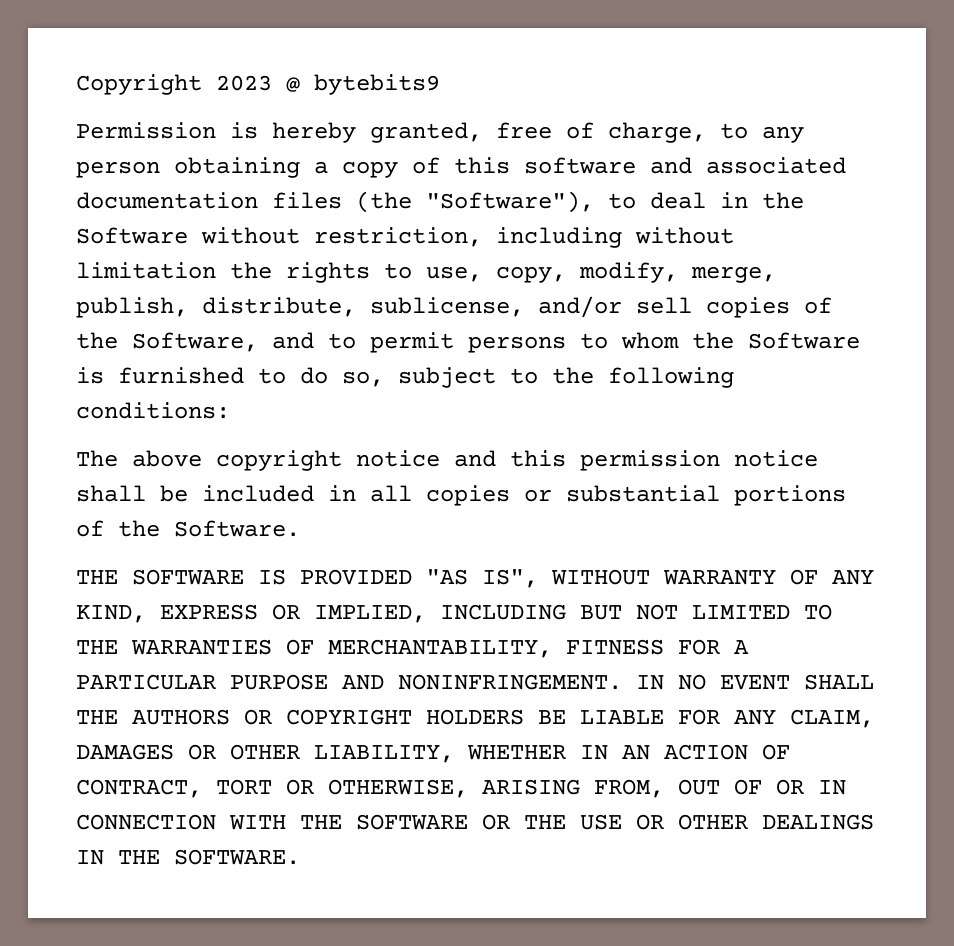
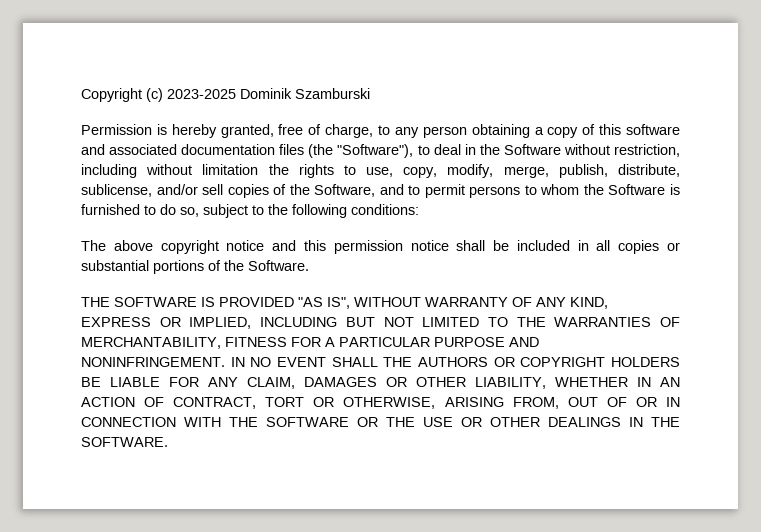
[216,74,440,95] 2023 @ bytebits9 -> [146,88,370,102] (c) 2023-2025 Dominik Szamburski

